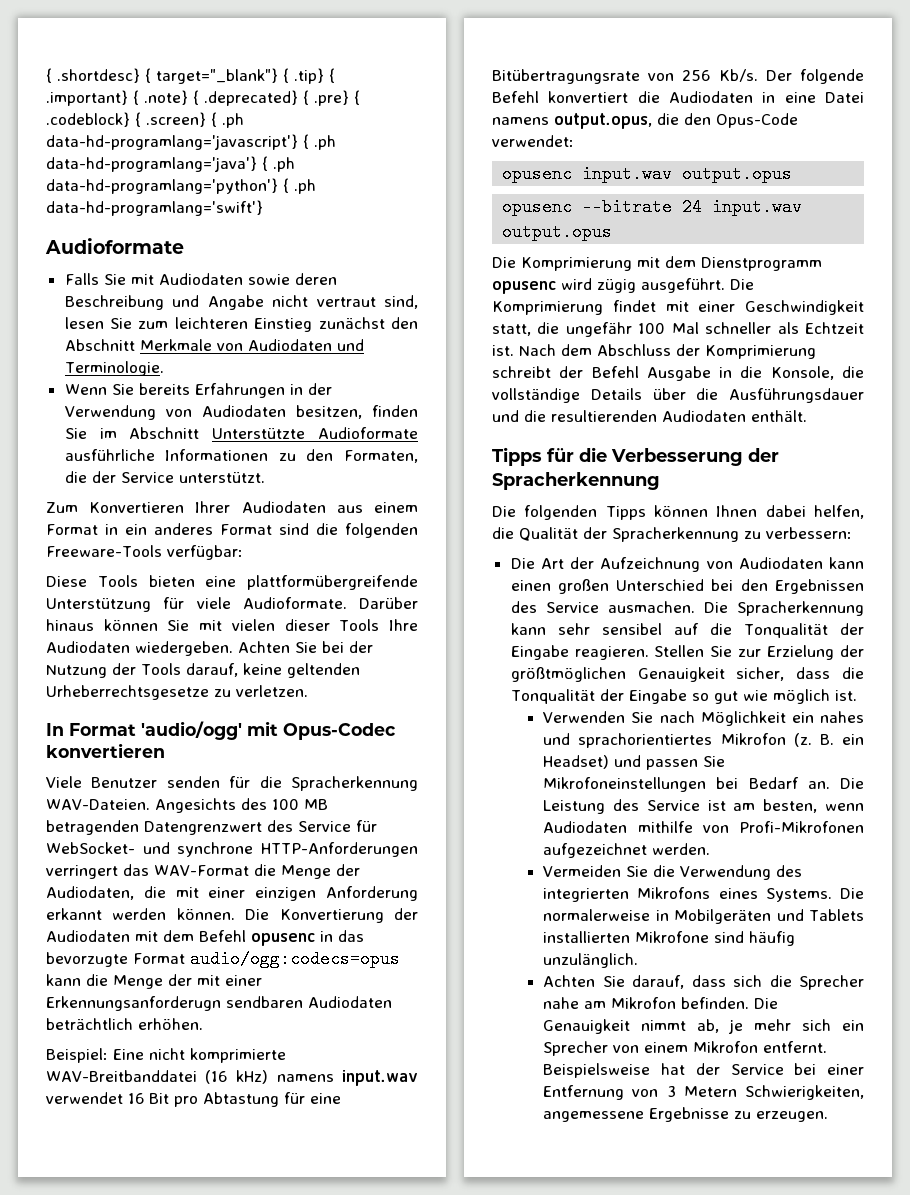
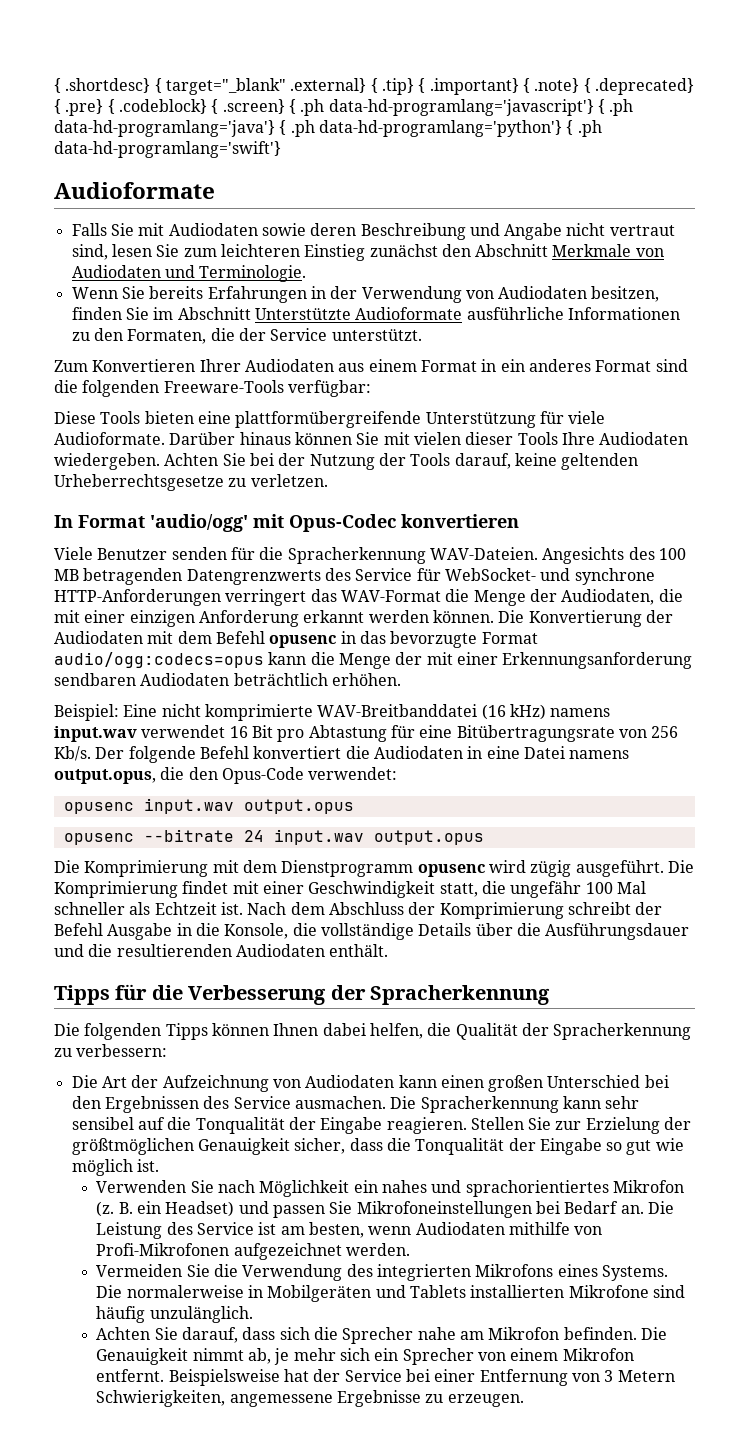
[156,68,278,84] target="_blank"} -> [165,78,367,95] target="_blank" .external}
[144,821,262,835] Datengrenzwert -> [186,569,321,585] Datengrenzwerts
[46,996,221,1011] Erkennungsanforderugn -> [502,652,693,669] Erkennungsanforderung

